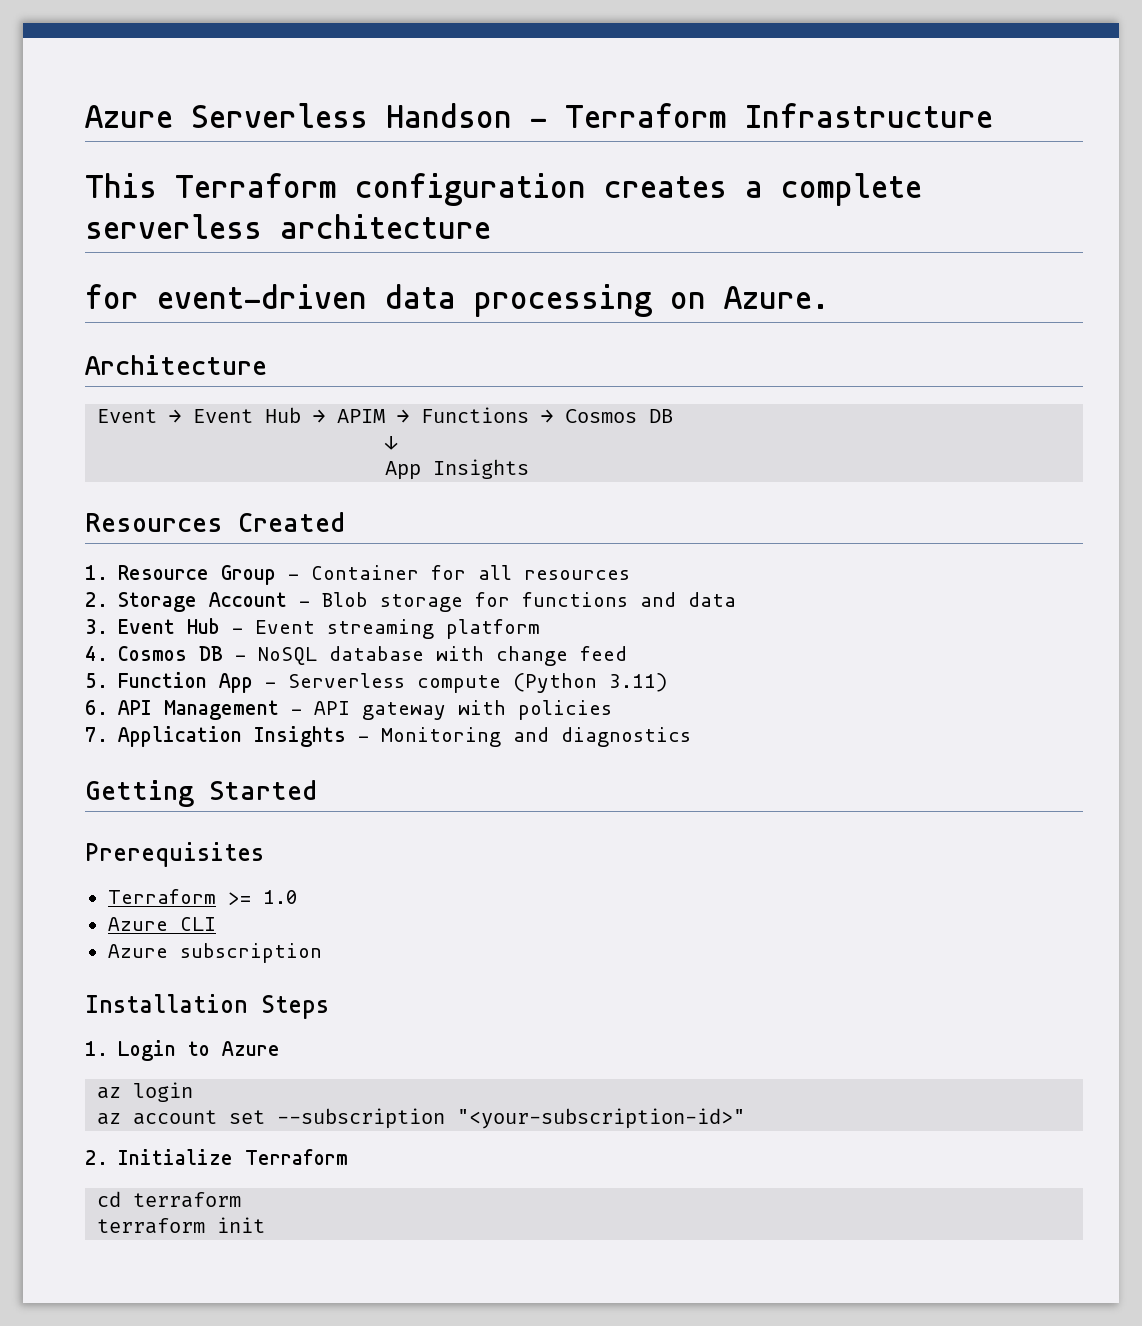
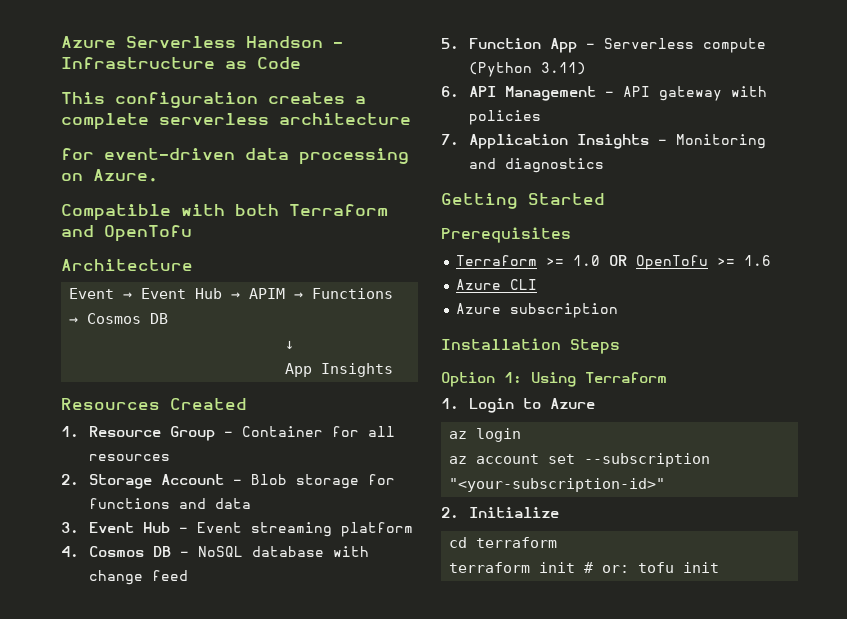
[565,103,727,128] Terraform -> (343, 45) none
(993, 115) none -> [225,57,301,69] as Code
[175,173,337,198] Terraform -> (105, 98) none
(829, 297) none -> [61,204,388,221] [61,225,192,242] // Compatible with both Terraform and OpenTofu
(298, 897) none -> [609,255,772,270] OR OpenTofu >= 1.6
(329, 1007) none -> [441,372,667,387] // Option 1: Using Terraform
[245,1149,349,1165] Terraform -> (559, 512) none
(266, 1225) none -> [584,562,720,573] # or: tofu init

